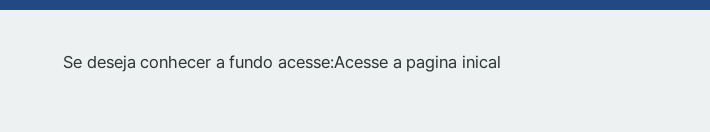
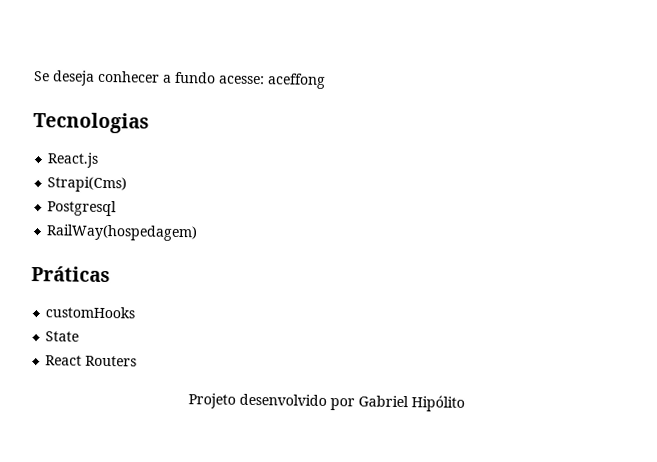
[277,55,501,72] acesse:Acesse a pagina inical -> [218,73,326,89] [33,112,149,134] [47,152,100,168] [47,176,128,193] [47,200,118,217] [46,224,199,242] [31,266,110,283] [45,306,136,319] [45,331,80,342] [45,355,138,367] [187,393,465,412] acesse: aceffong // Tecnologias // React.js // Strapi(Cms) // Postgresql // RailWay(hospedagem) // Práticas // customHooks // State // React Routers // Projeto desenvolvido por Gabriel Hipólito

